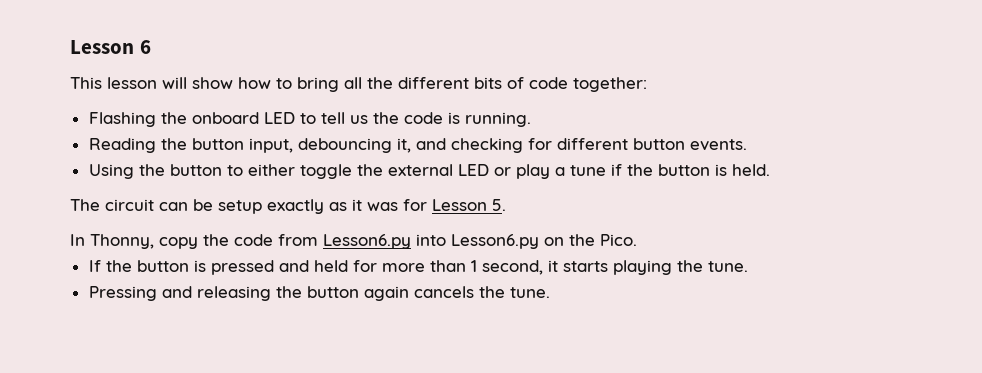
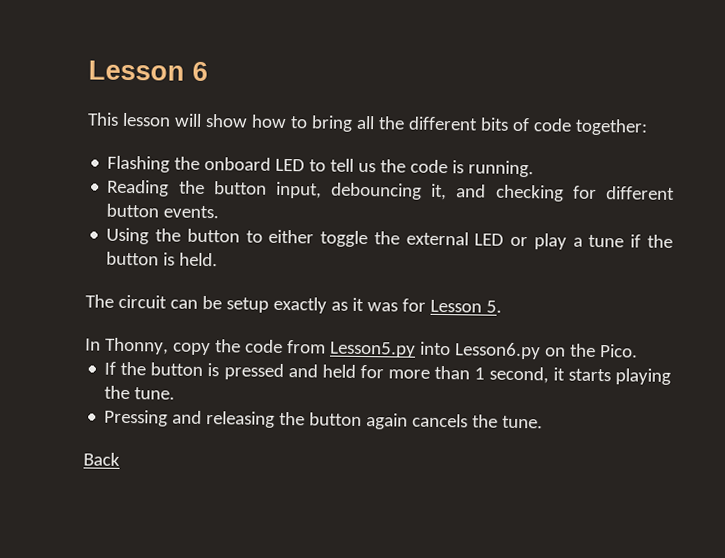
[323,234,411,249] Lesson6.py -> [329,341,416,358] Lesson5.py
(550, 292) none -> [83,452,120,466] // Back

